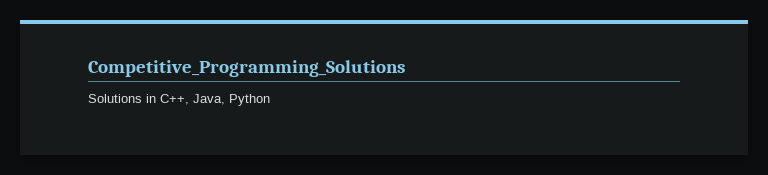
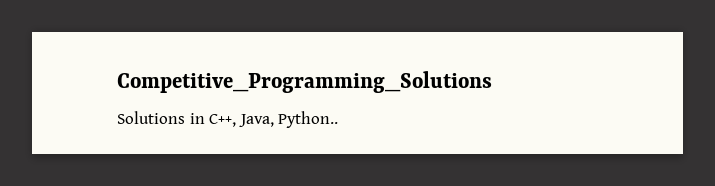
[229,94,270,106] Python -> [278,111,339,128] Python..

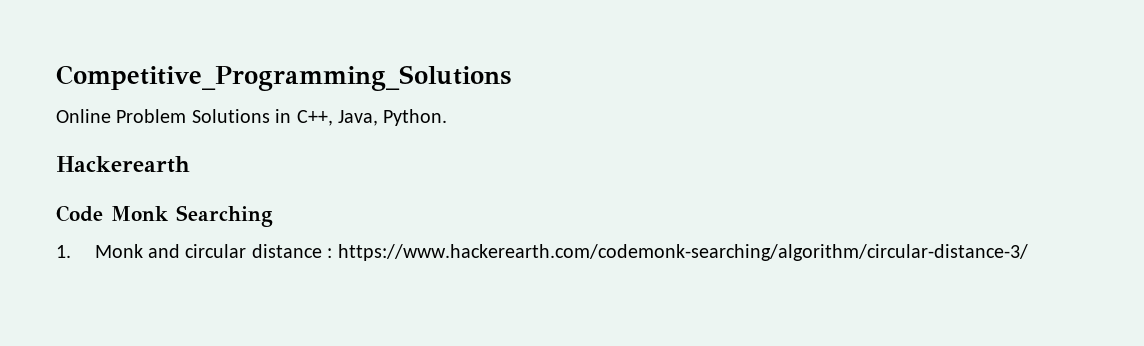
(492, 82) none -> [56,109,187,123] Online Problem
[278,111,339,128] Python.. -> [383,109,448,126] [56,156,190,173] [56,205,273,227] [56,244,1028,261] Python. // Hackerearth // Code Monk Searching // 1. Monk and circular distance : https://www.hackerearth.com/codemonk-searching/algorithm/circular-distance-3/

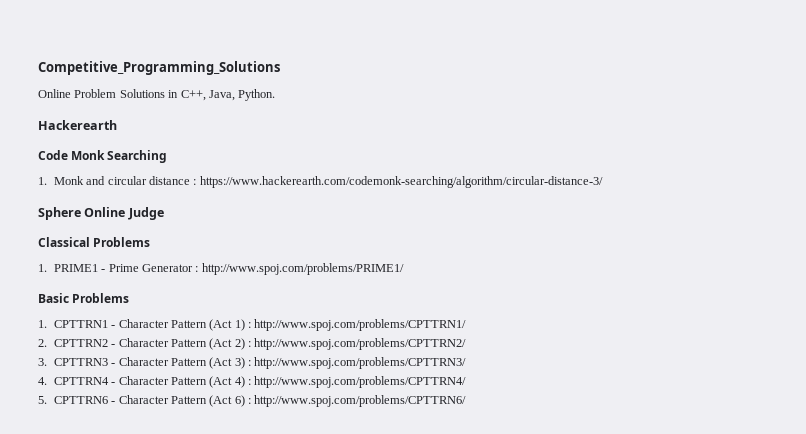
(1028, 252) none -> [38,207,164,220] [38,237,151,247] [38,263,404,275] [38,293,130,303] [38,319,467,331] [38,338,467,350] [38,357,467,369] [38,376,467,388] [38,395,467,407] // Sphere Online Judge // Classical Problems // 1. PRIME1 - Prime Generator : http://www.spoj.com/problems/PRIME1/ // Basic Problems // 1. CPTTRN1 - Character Pattern (Act 1) : http://www.spoj.com/problems/CPTTRN1/ // 2. CPTTRN2 - Character Pattern (Act 2) : http://www.spoj.com/problems/CPTTRN2/ // 3. CPTTRN3 - Character Pattern (Act 3) : http://www.spoj.com/problems/CPTTRN3/ // 4. CPTTRN4 - Character Pattern (Act 4) : http://www.spoj.com/problems/CPTTRN4/ // 5. CPTTRN6 - Character Pattern (Act 6) : http://www.spoj.com/problems/CPTTRN6/

